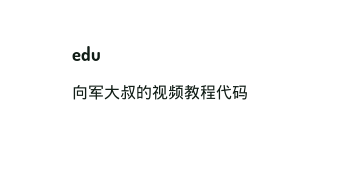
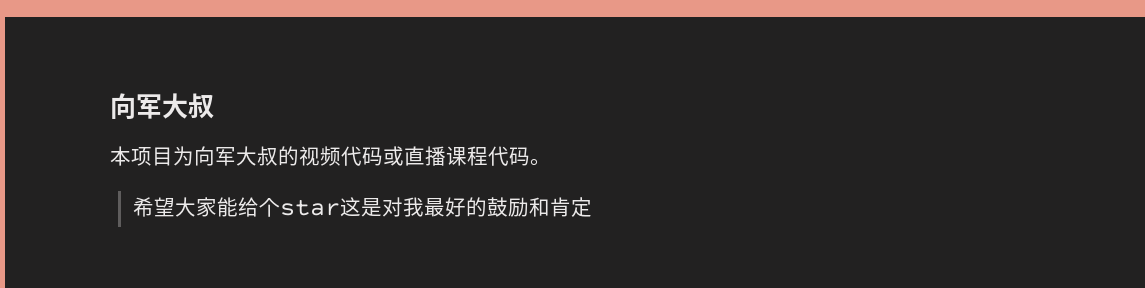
[72,46,101,61] [72,84,248,100] edu // 向军大叔的视频教程代码 -> [110,93,214,119] [110,146,551,166] [132,197,592,217] 向军大叔 // 本项目为向军大叔的视频代码或直播课程代码。 // 希望大家能给个star这是对我最好的鼓励和肯定

